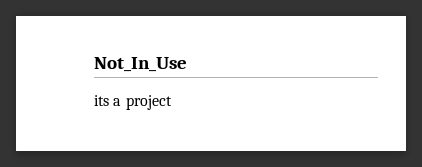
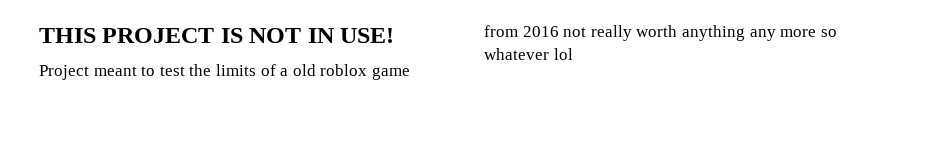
[94,57,187,72] [94,95,172,110] Not_In_Use // its a project -> [39,28,395,43] [39,64,410,80] [484,25,837,41] [484,48,573,60] THIS PROJECT IS NOT IN USE! // Project meant to test the limits of a old roblox game from 2016 not really worth anything any more so whatever lol

